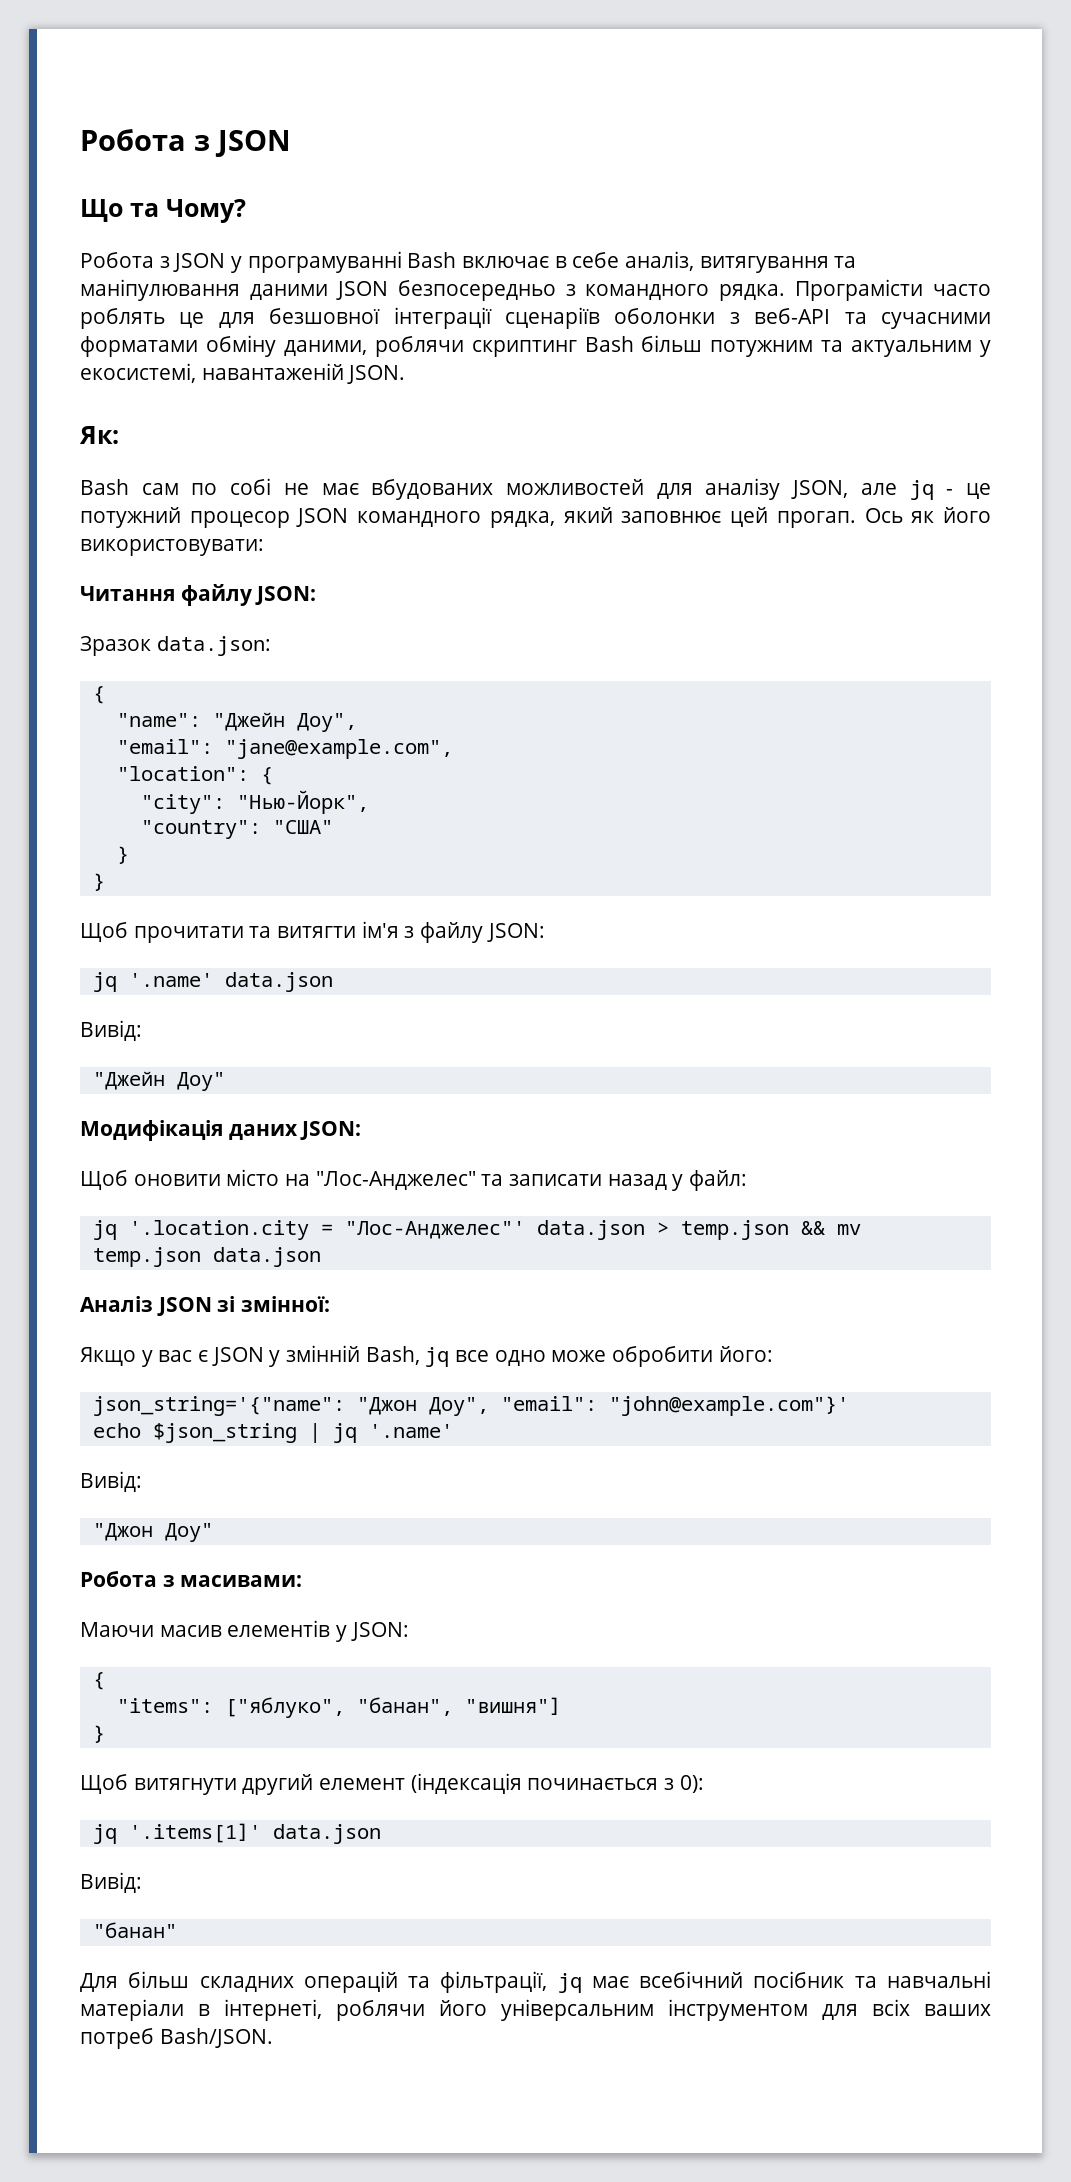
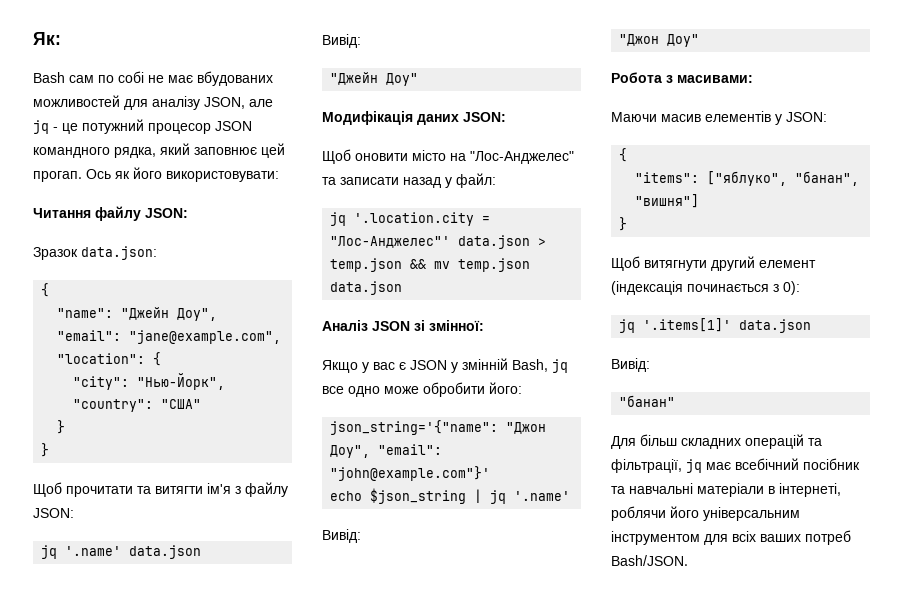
[80,129,291,157] [80,199,246,223] [80,251,857,273] [80,279,991,301] [80,307,991,329] [80,335,991,357] [80,363,406,384] Робота з JSON // Що та Чому? // Робота з JSON у програмуванні Bash включає в себе аналіз, витягування та маніпулювання даними JSON безпосередньо з командного рядка. Програмісти часто роблять це для безшовної інтеграції сценаріїв оболонки з веб-API та сучасними форматами обміну даними, роблячи скриптинг Bash більш потужним та актуальним у екосистемі, навантаженій JSON. // -> (33, 38) none

